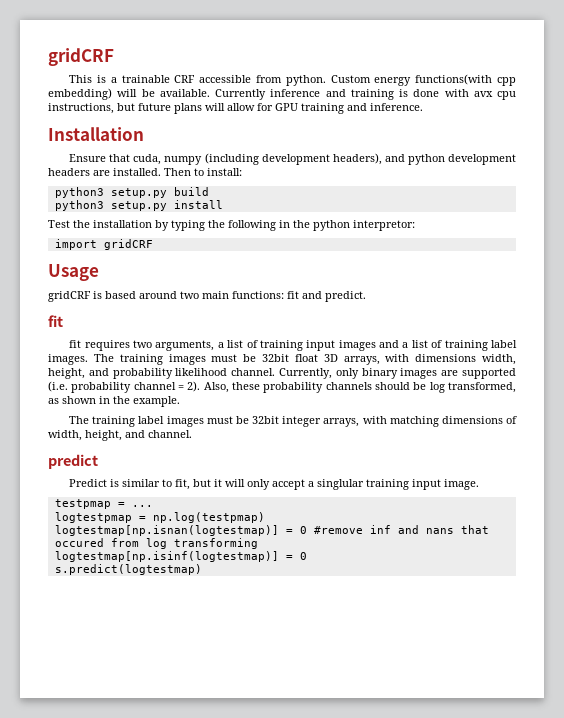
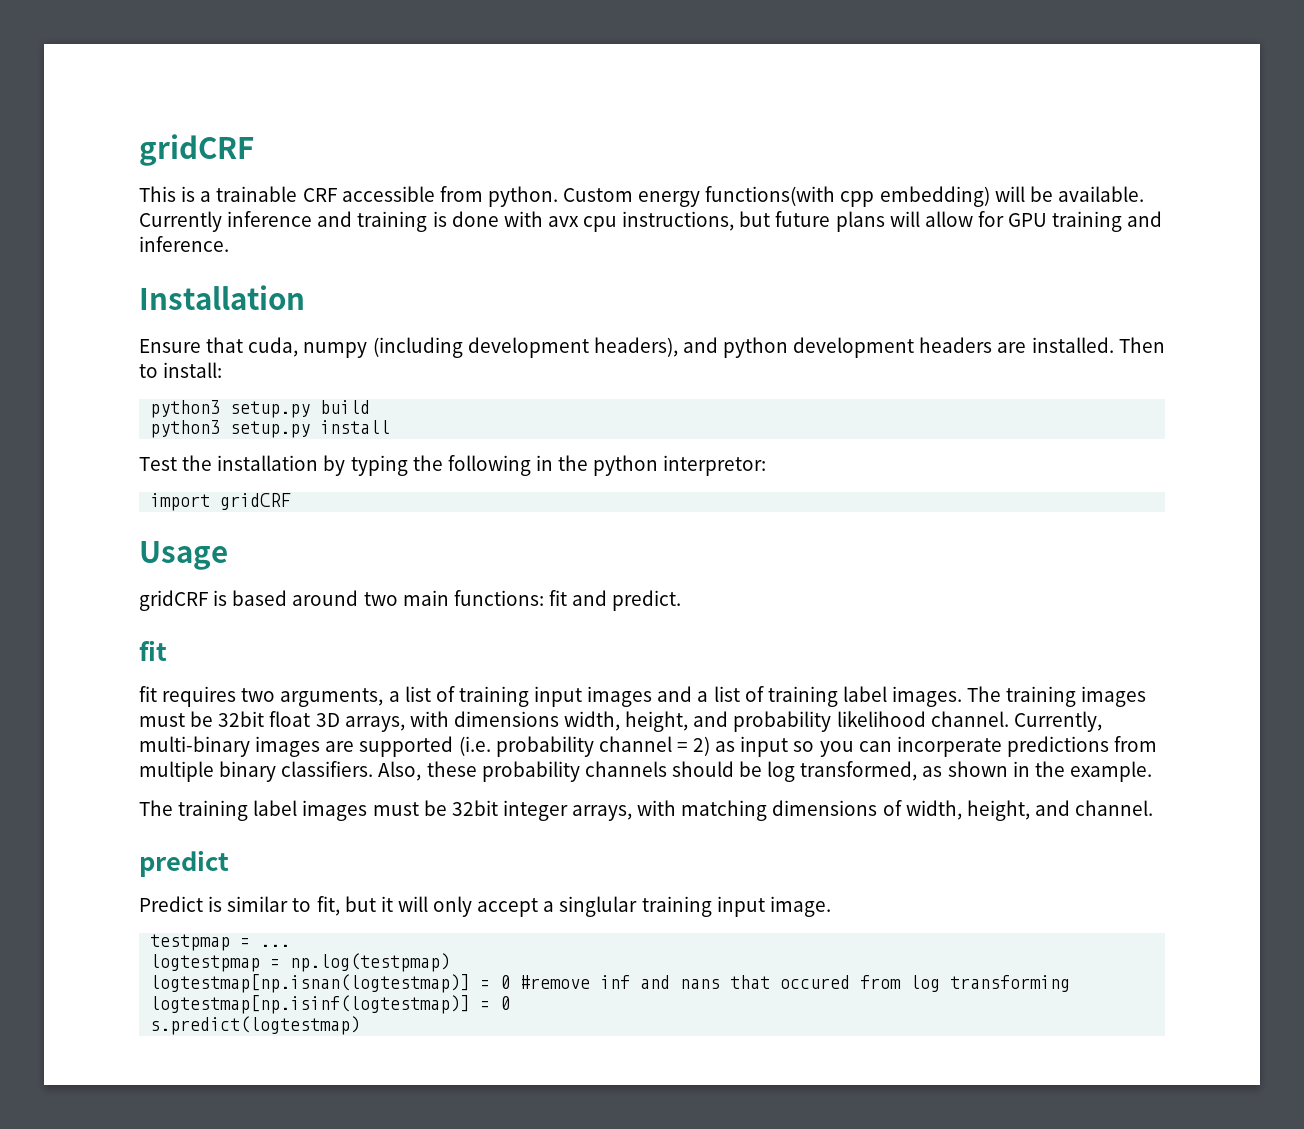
[335,368,398,379] only binary -> [139,736,250,757] multi-binary
[187,381,201,392] 2). -> [693,736,1158,757] [139,761,374,782] 2) as input so you can incorperate predictions from multiple binary classifiers.

